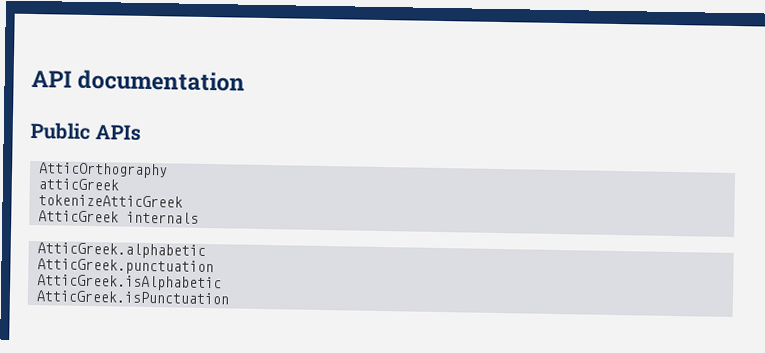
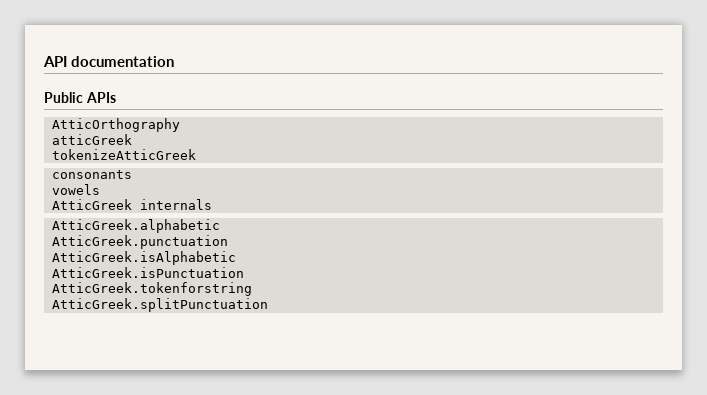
(183, 201) none -> [52,170,133,179] [52,184,101,195] // consonants // vowels
(229, 297) none -> [52,282,253,296] [52,298,269,312] // AtticGreek.tokenforstring // AtticGreek.splitPunctuation

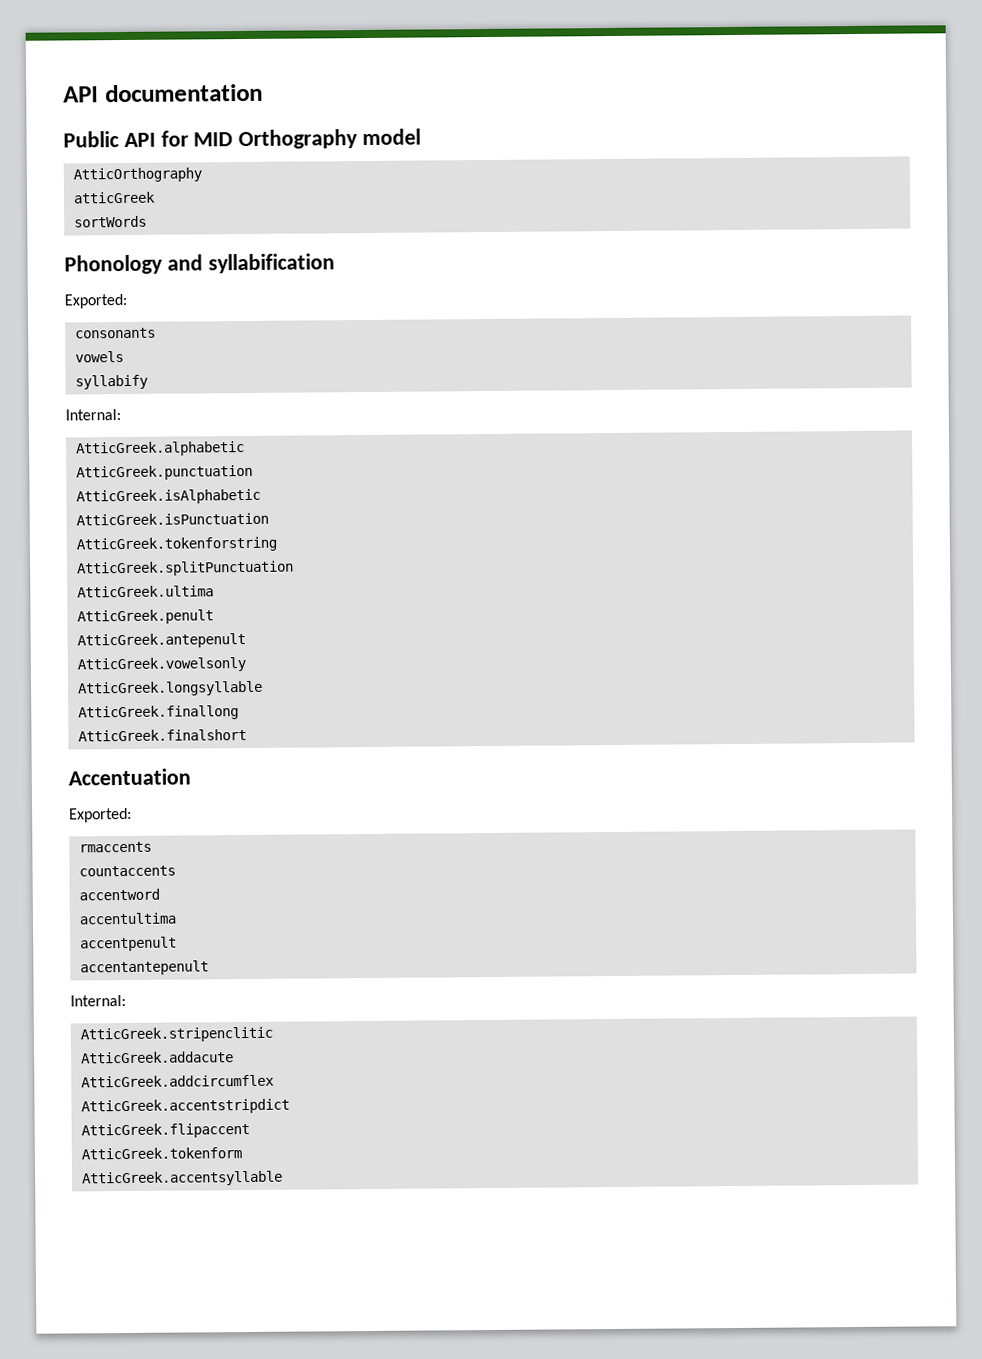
[85,92,116,103] [52,118,181,132] [52,134,133,145] [52,149,197,160] APIs // AtticOrthography // atticGreek // tokenizeAtticGreek -> [123,128,422,150] [72,167,202,183] [72,191,156,204] [73,215,147,228] [64,253,335,275] [64,293,127,309] API for MID Orthography model // AtticOrthography // atticGreek // sortWords // Phonology and syllabification // Exported:
[52,199,213,210] AtticGreek internals -> [74,374,148,390] [65,409,121,421] syllabify // Internal:
(269, 305) none -> [76,585,214,598] [76,609,214,625] [76,633,246,649] [76,657,246,673] [77,680,263,697] [77,705,239,721] [77,729,247,742] [68,768,191,786] [69,807,132,823] [78,841,152,853] [78,865,176,877] [78,888,160,901] [78,912,176,925] [79,936,177,952] [79,960,209,976] [70,995,126,1007] [79,1026,273,1043] [80,1051,234,1064] [80,1074,274,1088] [80,1098,290,1115] [80,1122,250,1139] [80,1147,242,1160] [81,1170,283,1187] // AtticGreek.ultima // AtticGreek.penult // AtticGreek.antepenult // AtticGreek.vowelsonly // AtticGreek.longsyllable // AtticGreek.finallong // AtticGreek.finalshort // Accentuation // Exported: // rmaccents // countaccents // accentword // accentultima // accentpenult // accentantepenult // Internal: // AtticGreek.stripenclitic // AtticGreek.addacute // AtticGreek.addcircumflex // AtticGreek.accentstripdict // AtticGreek.flipaccent // AtticGreek.tokenform // AtticGreek.accentsyllable

